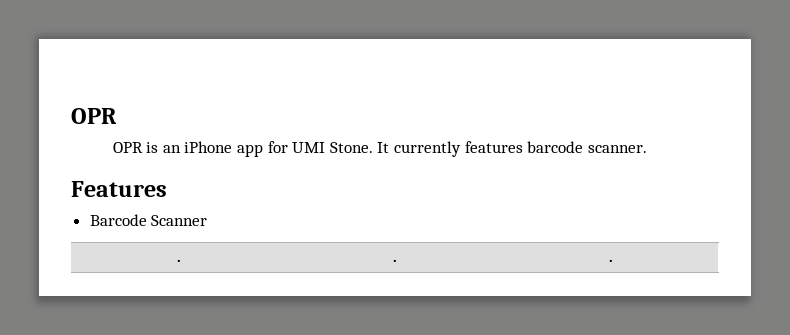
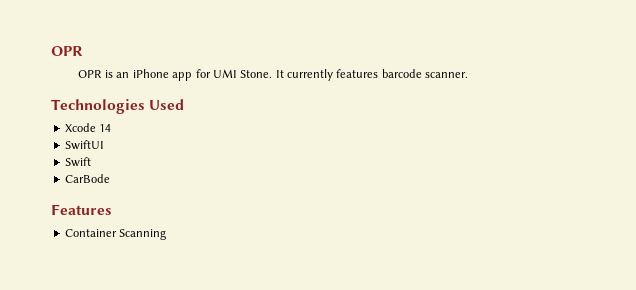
[71,181,167,197] [89,214,208,226] [177,259,181,262] [392,259,397,262] [608,259,613,262] Features // Barcode Scanner // . | . | . -> [51,99,185,114] [64,123,112,132] [64,140,104,150] [64,157,91,167] [64,174,110,183] [51,204,112,215] [64,229,167,240] Technologies Used // Xcode 14 // SwiftUI // Swift // CarBode // Features // Container Scanning

